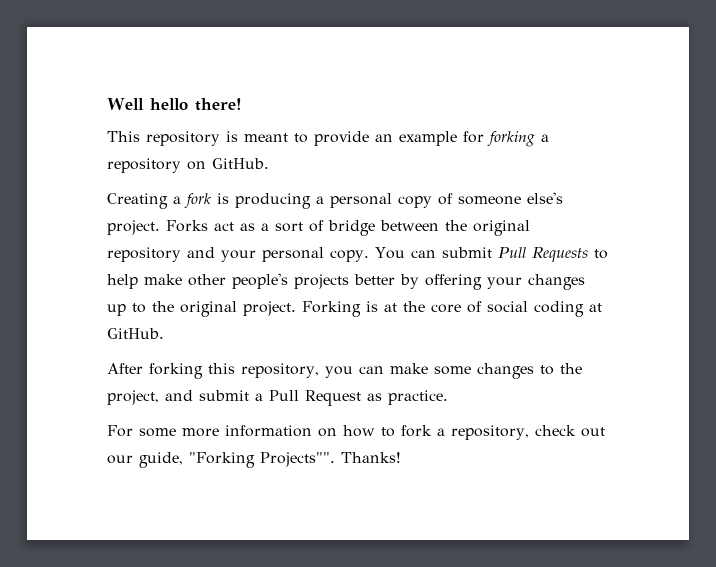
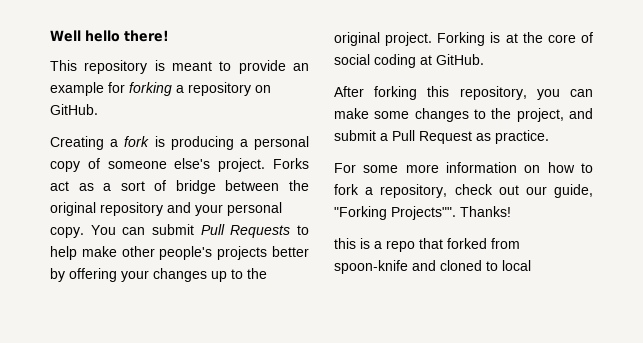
(401, 457) none -> [334,238,520,252] [334,260,531,274] // this is a repo that forked from spoon-knife and cloned to local

